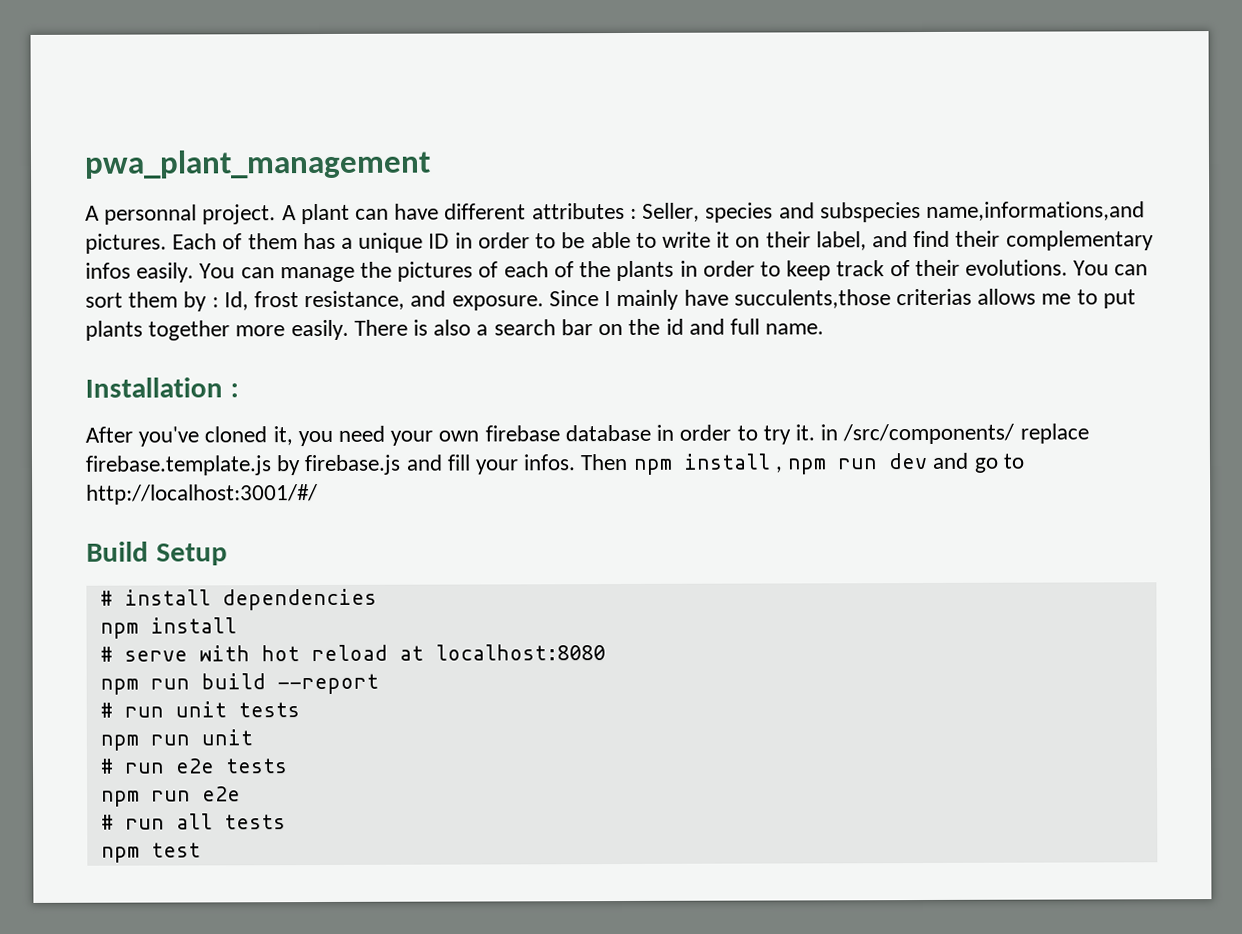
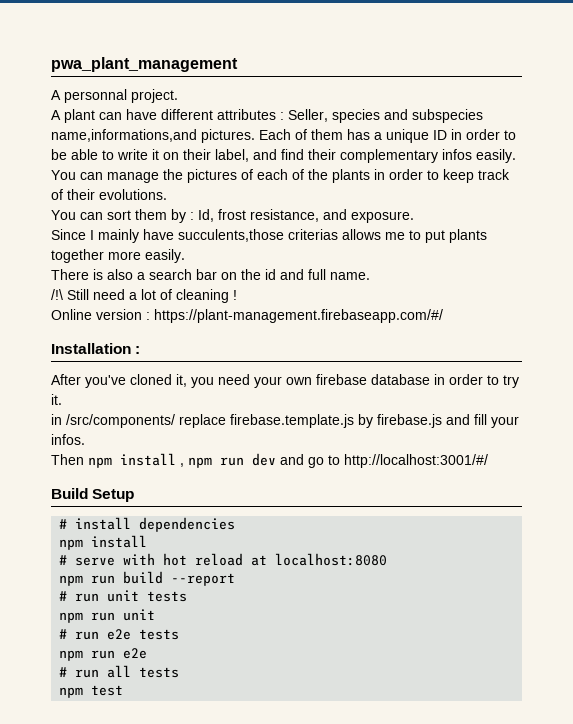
(277, 214) none -> (178, 96) //
(1068, 267) none -> (167, 194) //
(544, 303) none -> (414, 217) //
(349, 330) none -> (185, 256) //
(825, 329) none -> [51,289,237,303] [51,309,443,323] // /!\ Still need a lot of cleaning ! // Online version : https://plant-management.firebaseapp.com/#/
(815, 432) none -> (62, 399) //
(577, 462) none -> (85, 439) //

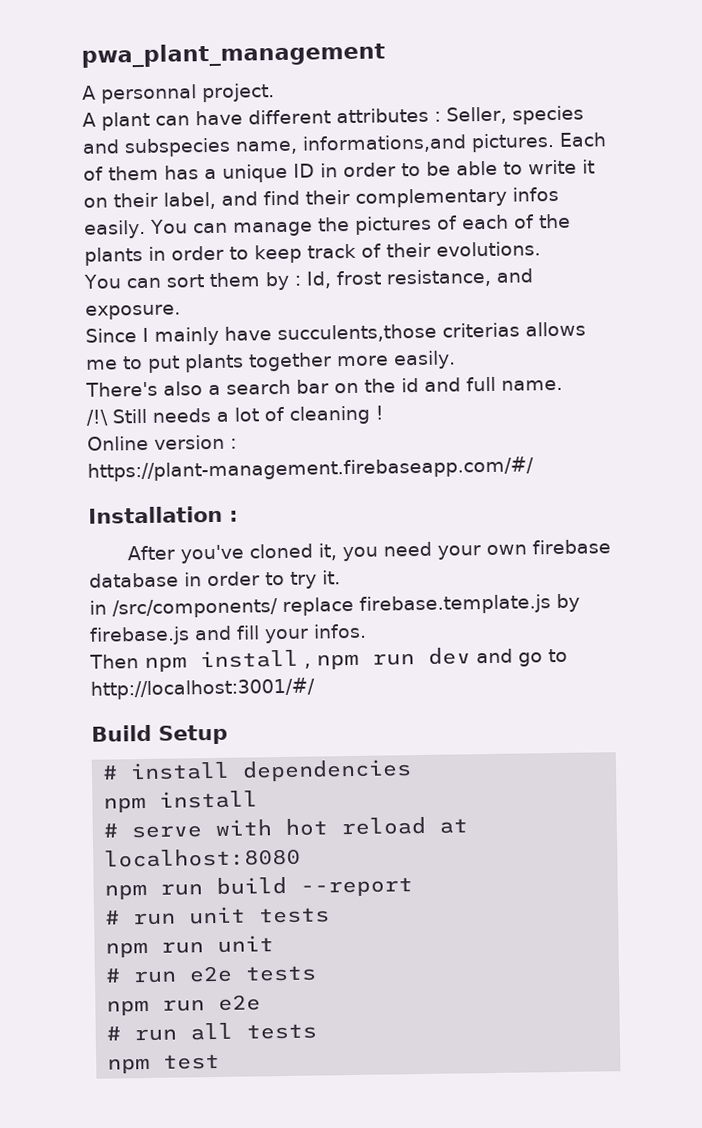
[51,129,197,142] name,informations,and -> [235,134,467,155] name, informations,and
[51,269,103,280] There is -> [85,381,158,397] There's
[93,289,125,300] need -> [152,408,211,423] needs

